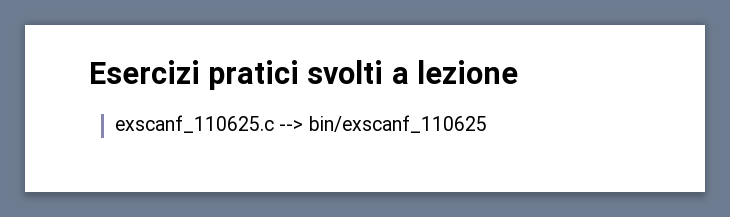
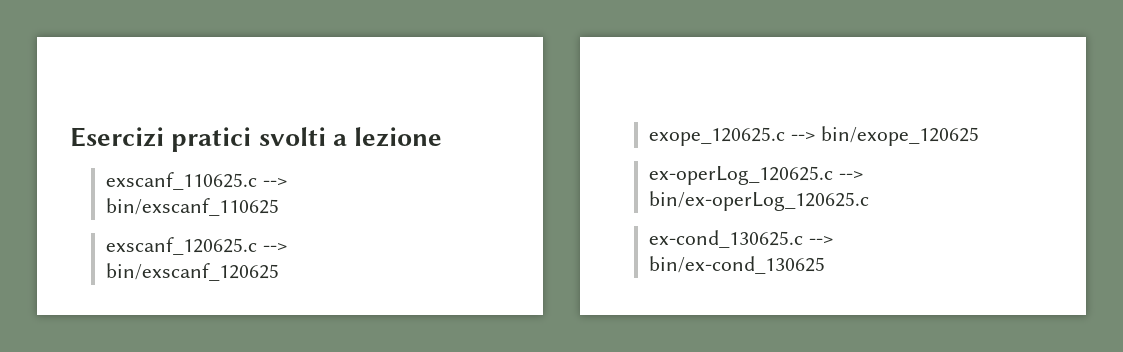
(487, 124) none -> [106,237,288,255] [106,263,280,281] [649,126,979,146] [649,166,864,185] [649,191,870,211] [649,230,834,248] [649,256,826,274] // exscanf_120625.c --> bin/exscanf_120625 // exope_120625.c --> bin/exope_120625 // ex-operLog_120625.c --> bin/ex-operLog_120625.c // ex-cond_130625.c --> bin/ex-cond_130625

